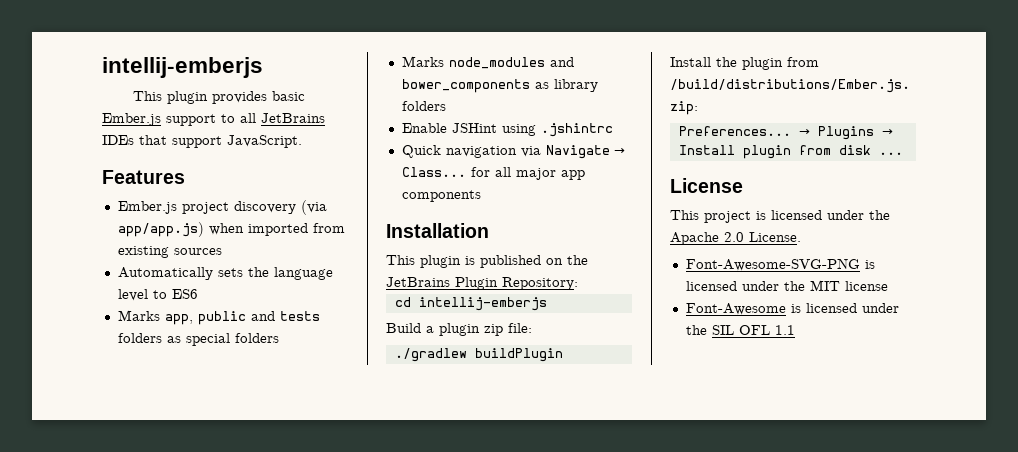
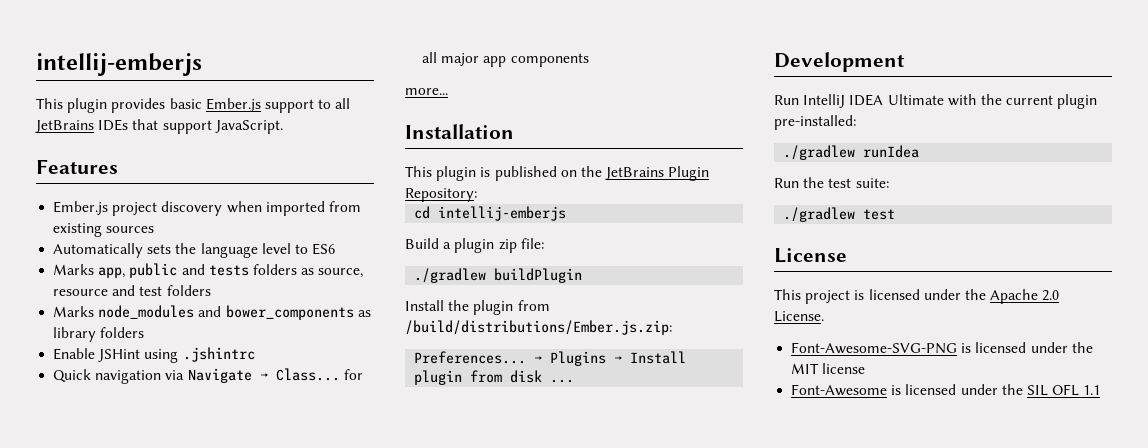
[300,200,327,215] [117,222,204,237] (via app/app.js) -> (223, 208) none
[185,333,230,346] special -> [318,268,364,278] [53,285,163,296] source, resource and test
(481, 196) none -> [405,88,448,95] // more...
(903, 153) none -> [774,52,905,72] [774,94,1098,109] [774,115,856,130] [783,145,920,160] [774,177,889,188] [783,207,896,222] // Development // Run IntelliJ IDEA Ultimate with the current plugin pre-installed: // ./gradlew runIdea // Run the test suite: // ./gradlew test

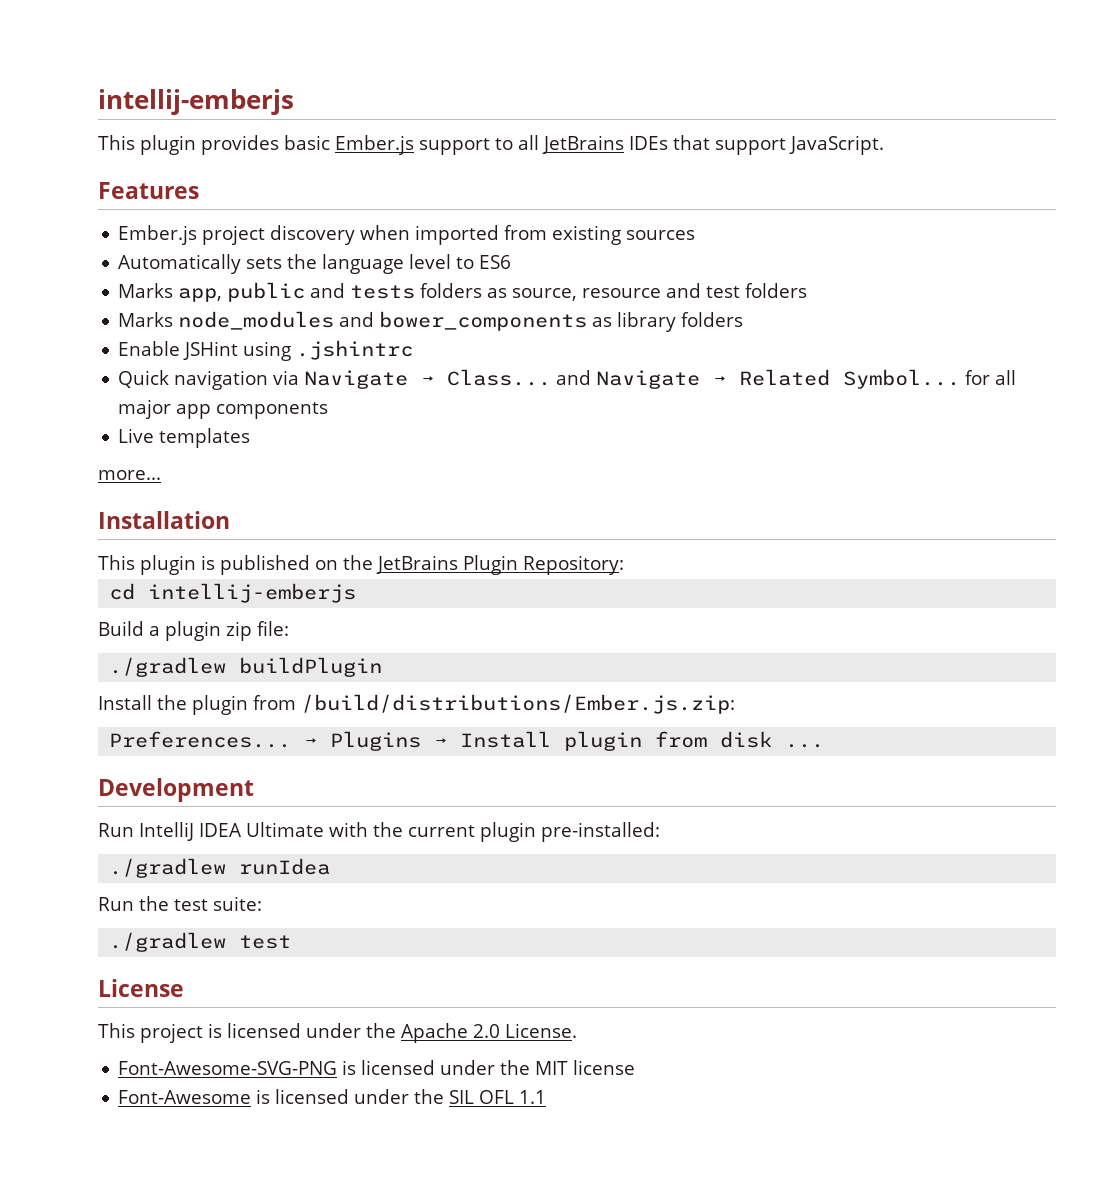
(340, 374) none -> [556,369,961,389] and Navigate → Related Symbol...
(589, 60) none -> [118,428,251,448] // Live templates

